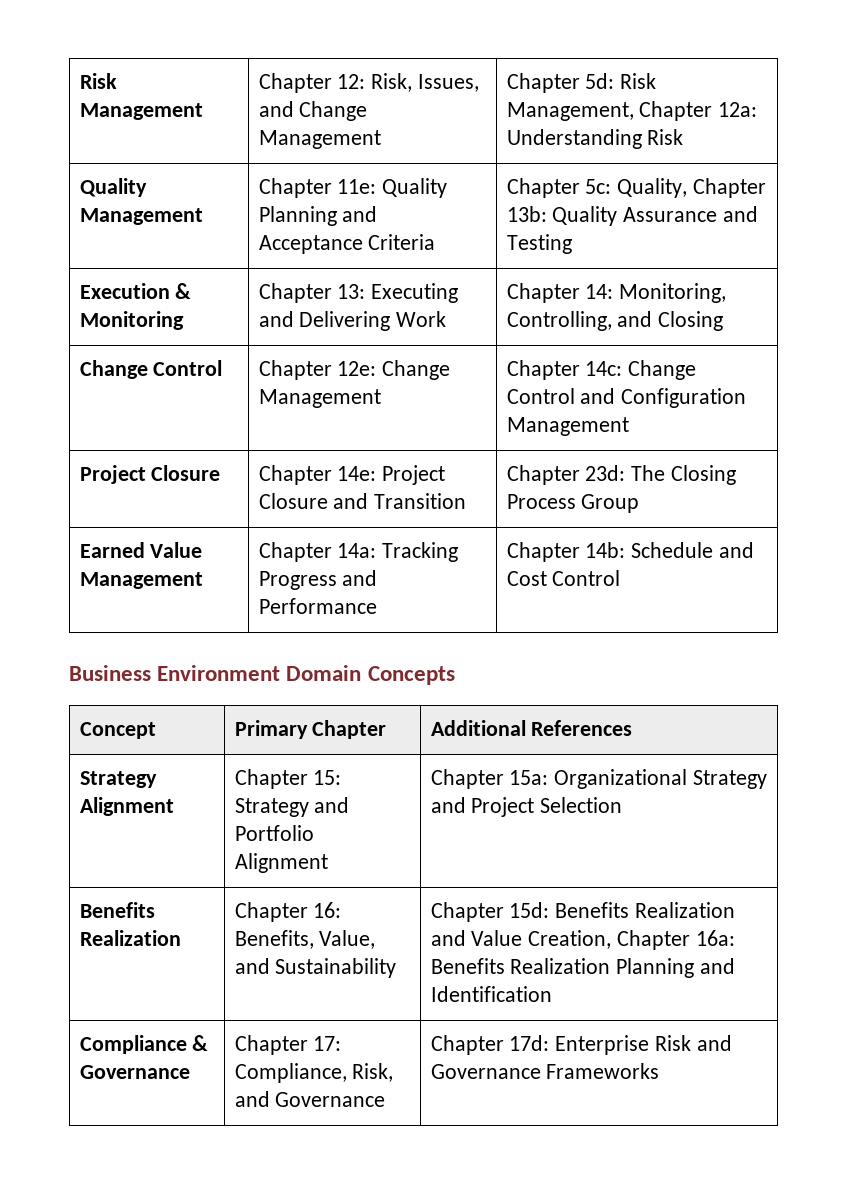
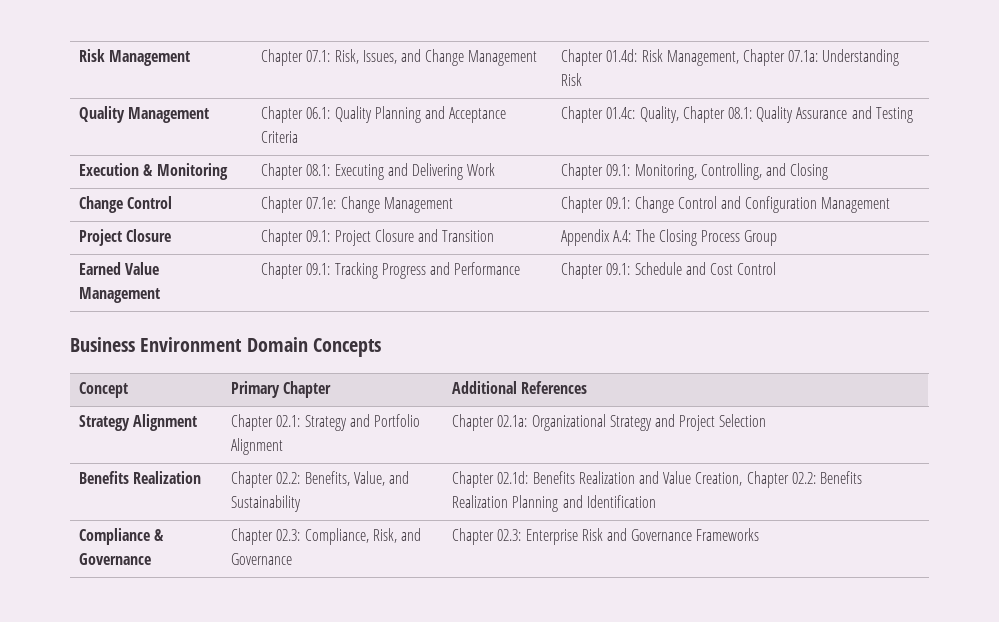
[337,74,366,89] 12: -> [306,50,331,62] 07.1:
[585,73,615,89] 5d: -> [606,49,638,62] 01.4d:
[718,102,758,117] 12a: -> [788,50,819,62] 07.1a:
[337,179,377,194] 11e: -> [306,107,331,119] 06.1:
[585,179,612,194] 5c: -> [606,107,636,119] 01.4c:
[506,206,547,222] 13b: -> [728,107,753,119] 08.1:
[337,284,366,299] 13: -> [306,164,331,176] 08.1:
[585,284,614,299] 14: -> [606,164,631,176] 09.1:
[337,360,451,380] [258,389,381,408] [506,360,623,380] 12e: Change Management | Chapter 14c: -> [306,196,453,213] [561,196,631,213] 07.1e: Change Management | Chapter 09.1:
[337,466,377,481] 14e: -> [306,230,331,242] 09.1:
[506,465,626,485] Chapter 23d: -> [561,229,632,246] Appendix A.4:
[337,543,377,558] 14a: -> [306,263,331,275] 09.1:
[585,542,626,558] 14b: -> [606,263,631,275] 09.1:
[313,770,342,785] 15: -> [276,415,301,427] 02.1:
[509,770,549,785] 15a: -> [497,415,528,427] 02.1a:
[313,902,342,918] 16: -> [276,472,301,484] 02.2:
[509,902,550,918] 15d: -> [497,471,529,484] 02.1d:
[695,930,735,946] 16a: -> [791,472,816,484] 02.2:
[313,1036,342,1051] 17: -> [276,529,301,541] 02.3:
[509,1035,550,1051] 17d: -> [497,529,522,541] 02.3:

